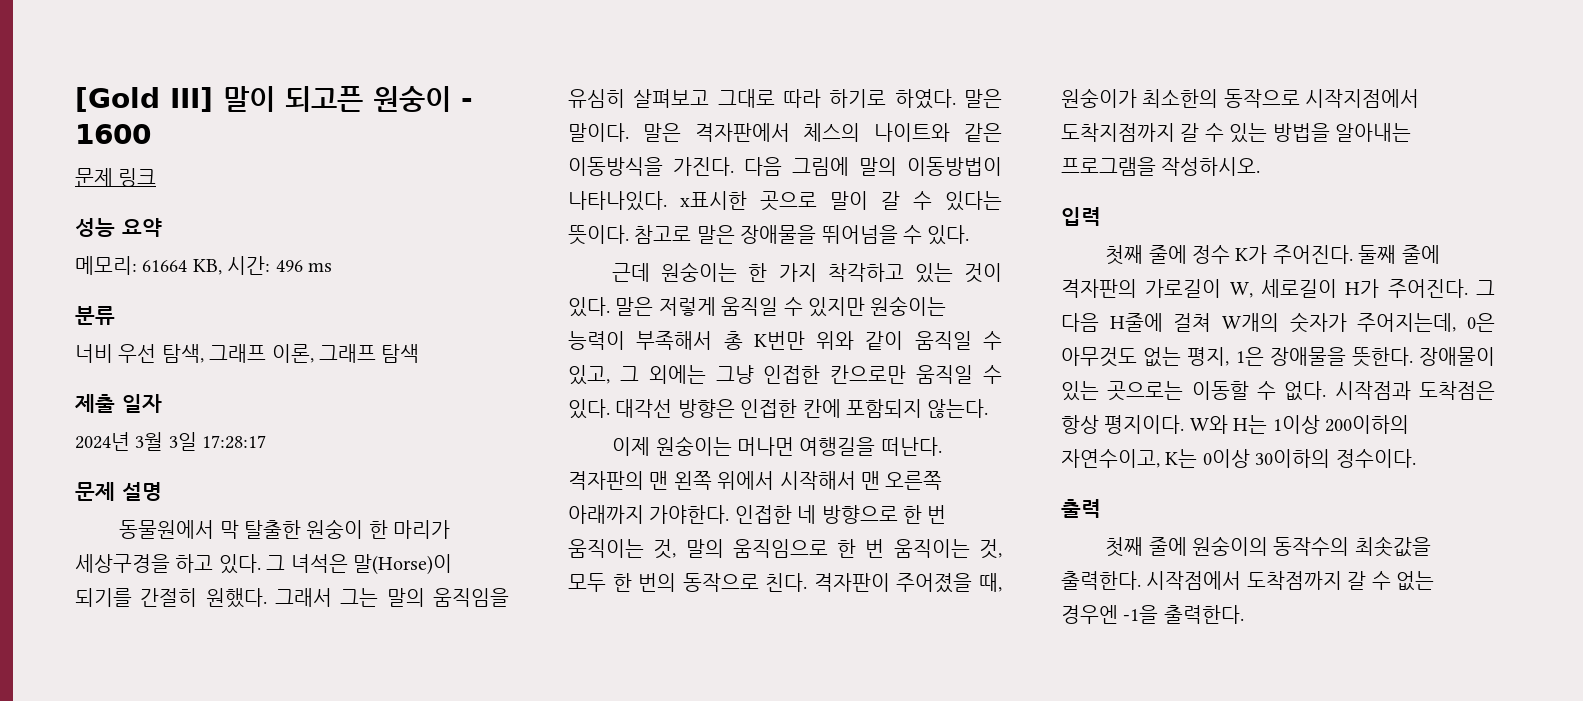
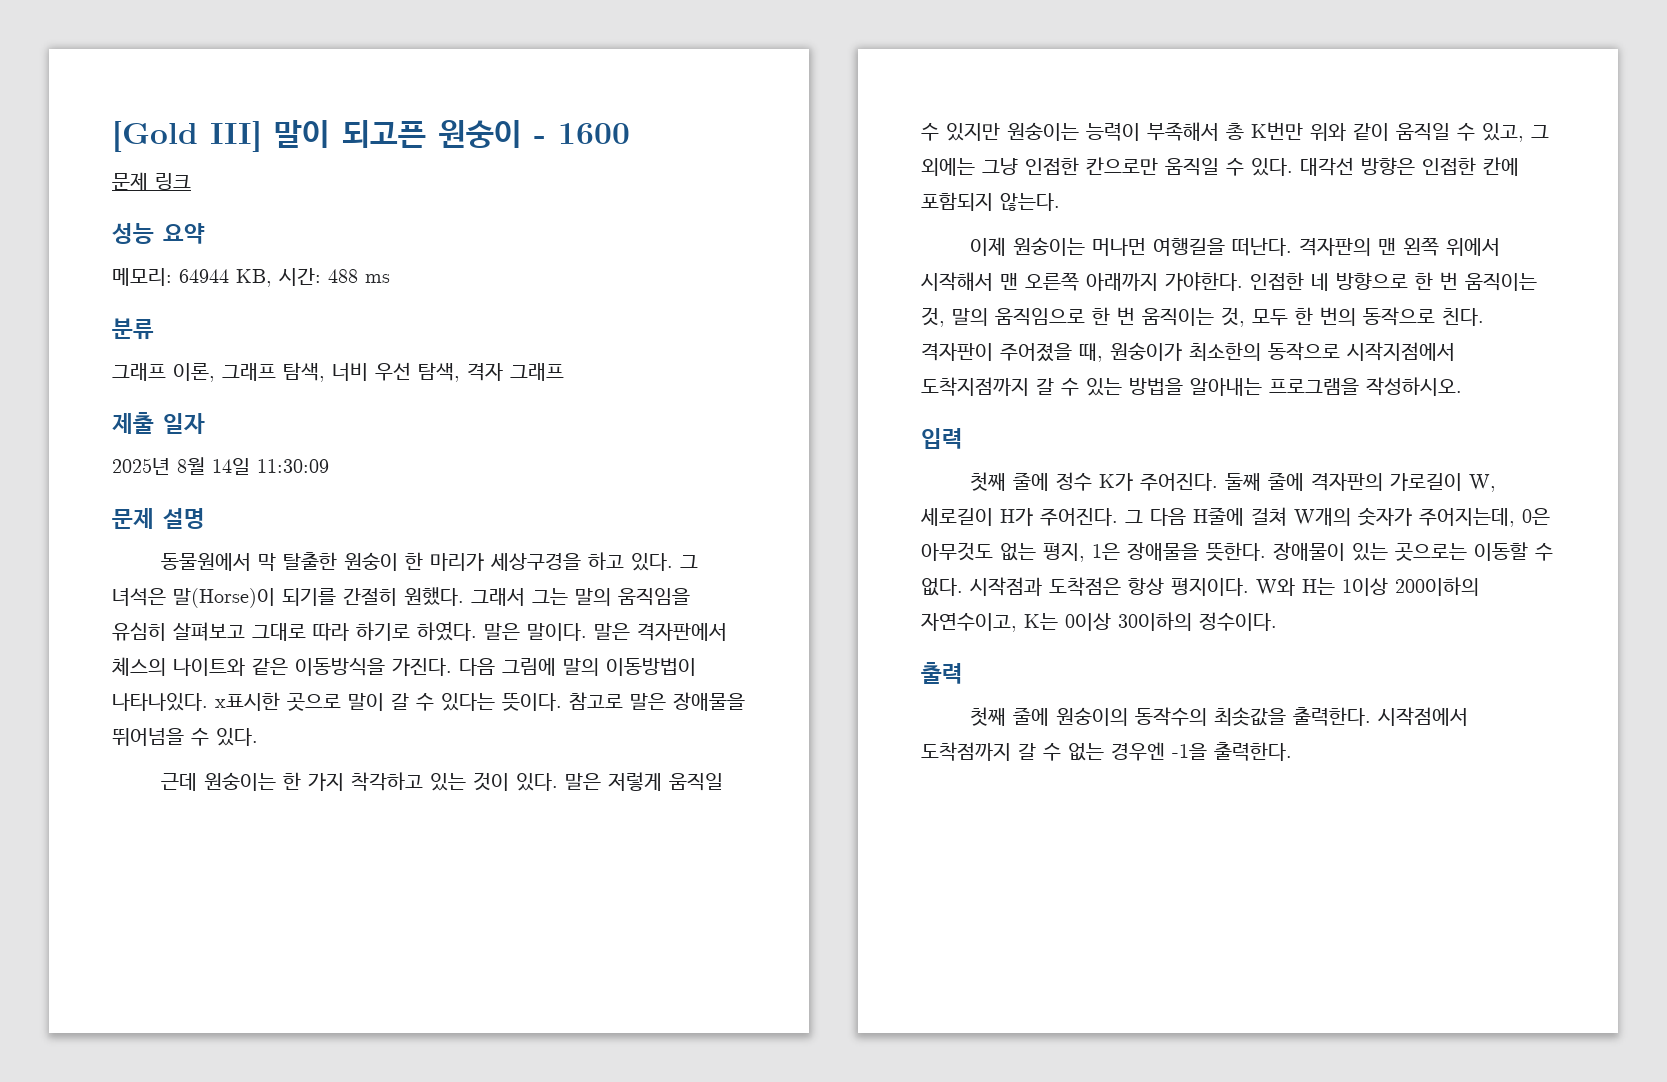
[142,260,188,272] 61664 -> [179,269,229,283] 64944
[275,260,303,272] 496 -> [328,269,358,283] 488
(115, 315) none -> [112,362,325,382] 그래프 이론, 그래프 탐색,
[209,344,420,363] 그래프 이론, 그래프 탐색 -> [467,363,564,381] 격자 그래프
[75,432,267,451] 2024년 3월 3일 17:28:17 -> [112,457,329,475] 2025년 8월 14일 11:30:09

